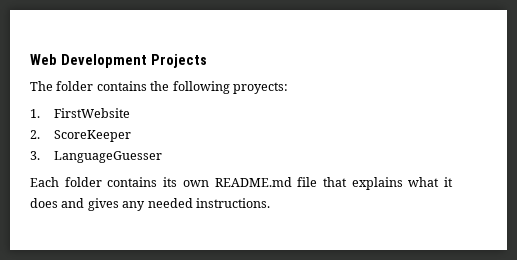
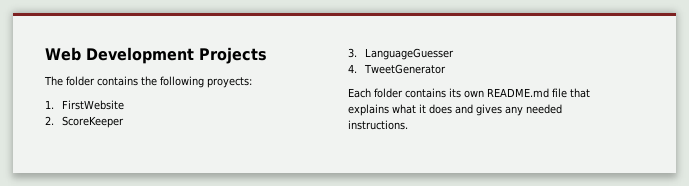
(163, 157) none -> [348,64,446,74] // 4. TweetGenerator

